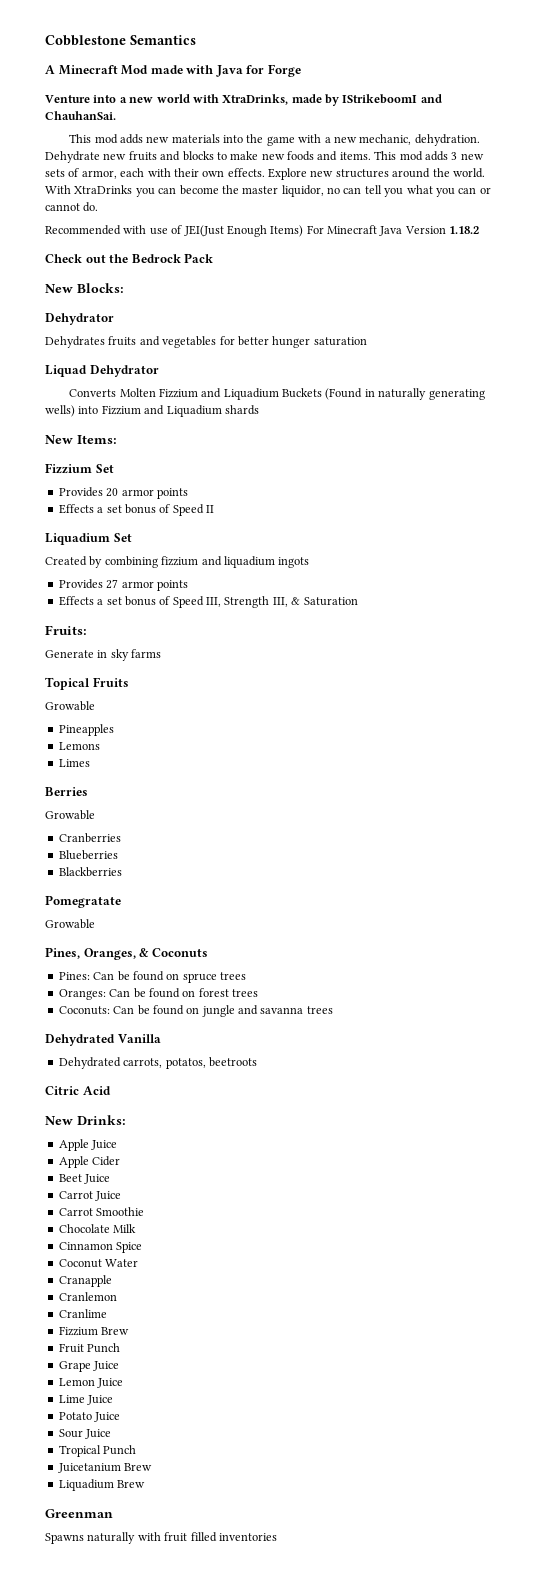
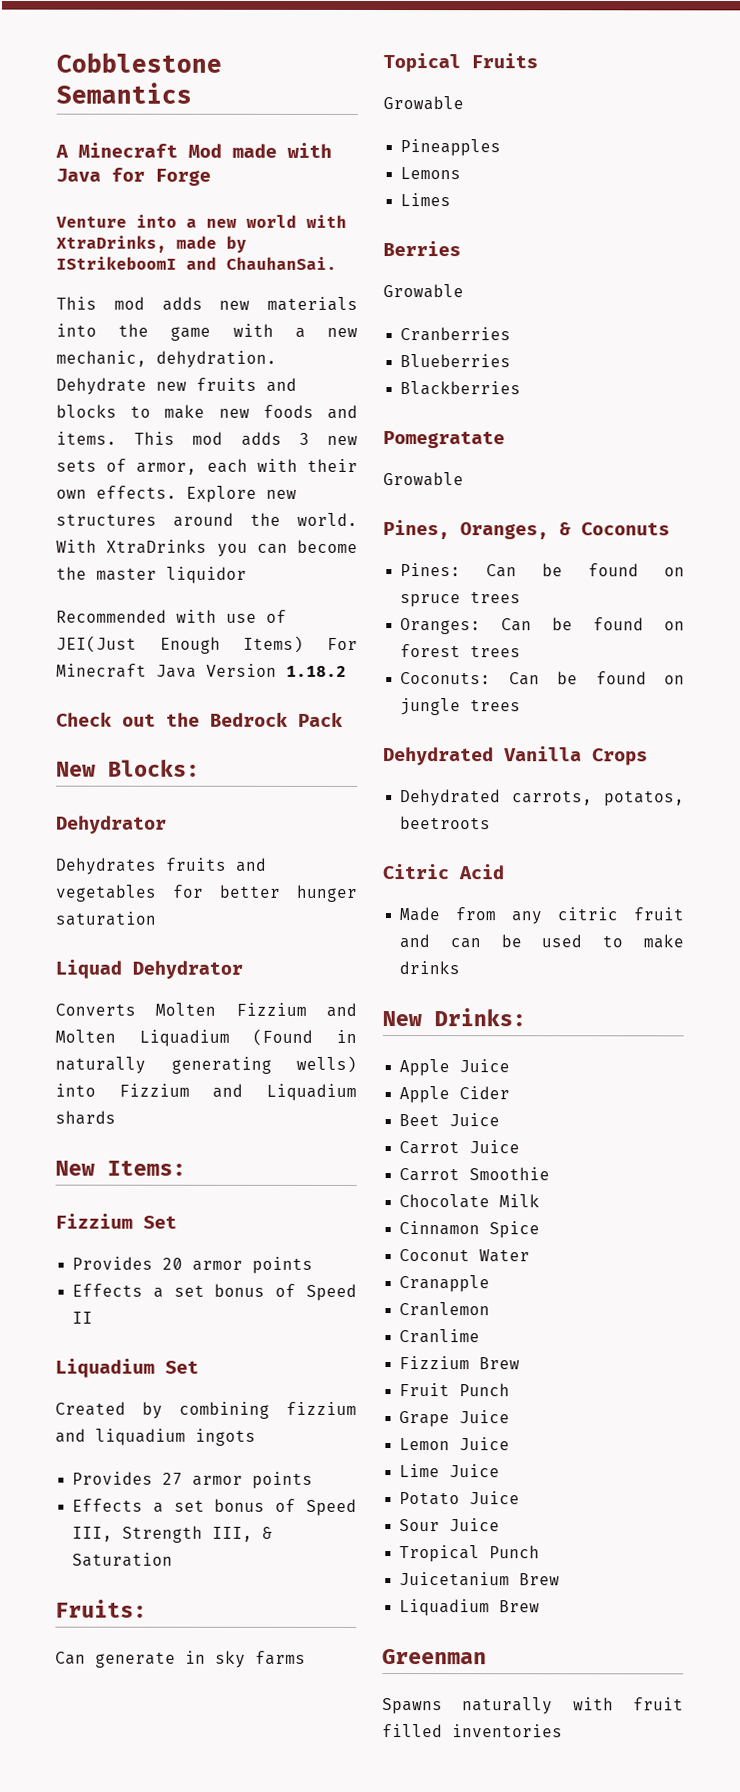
[281,185,491,197] [45,202,99,212] liquidor, no can tell you what you can or cannot do. -> [166,566,247,584] liquidor
[223,388,323,400] Liquadium Buckets -> [55,1029,230,1047] Molten Liquadium
[45,650,94,658] Generate -> [55,1651,176,1668] Can generate
[238,1005,304,1015] and savanna -> (462, 707) none
(161, 1038) none -> [592,748,648,766] Crops
(111, 1090) none -> [399,907,684,925] [399,934,684,949] [399,961,461,975] // Made from any citric fruit and can be used to make drinks

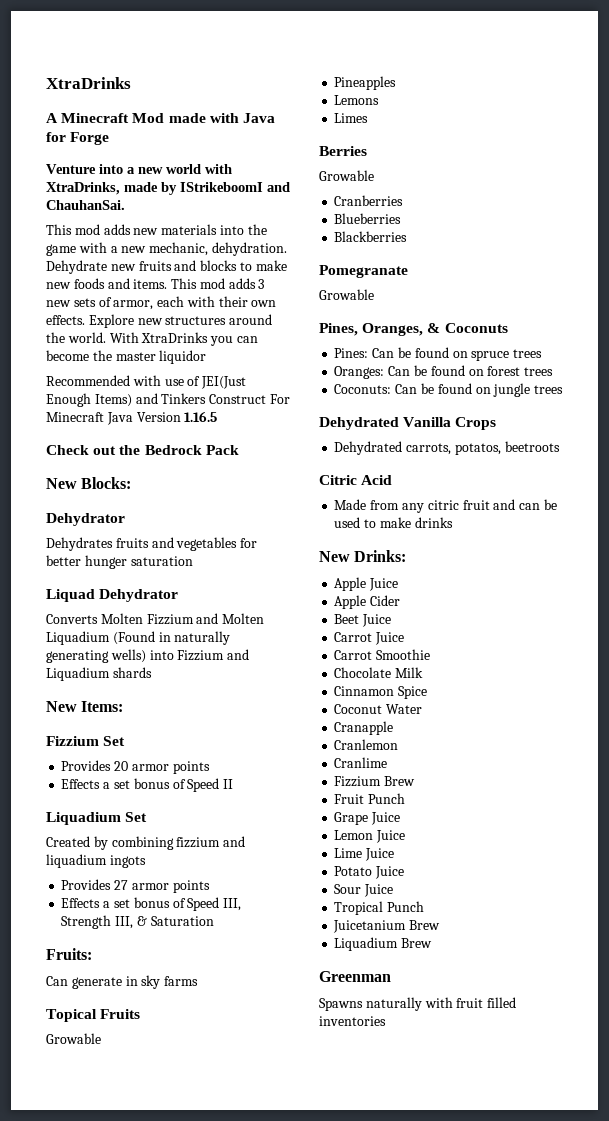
[56,52,222,73] [56,82,192,104] Cobblestone Semantics -> [46,77,131,89] XtraDrinks
(305, 644) none -> [135,393,267,404] and Tinkers Construct
[286,665,347,677] 1.18.2 -> [184,411,218,422] 1.16.5
[383,431,505,449] Pomegratate -> [319,265,408,278] Pomegranate

